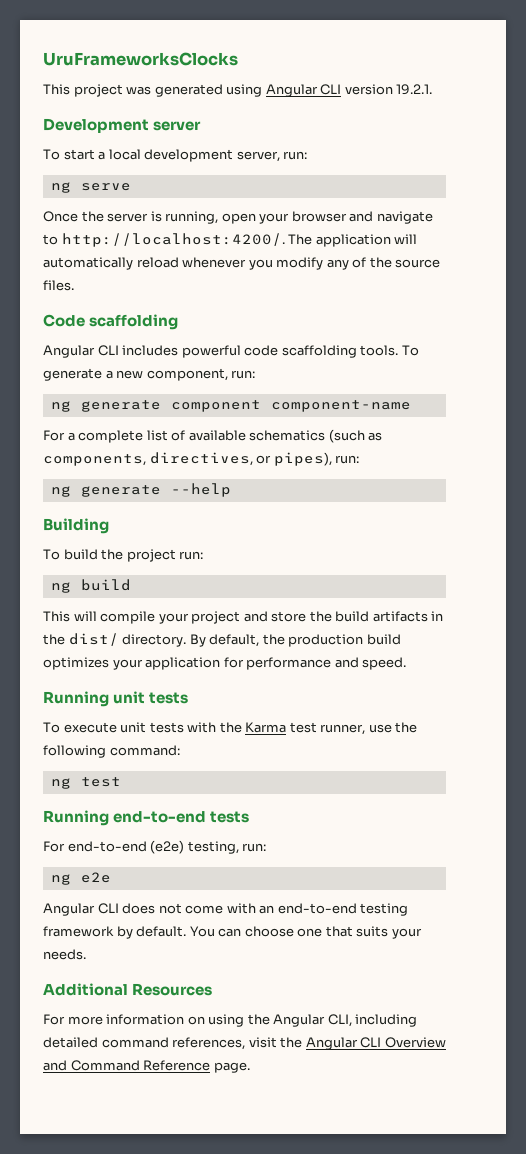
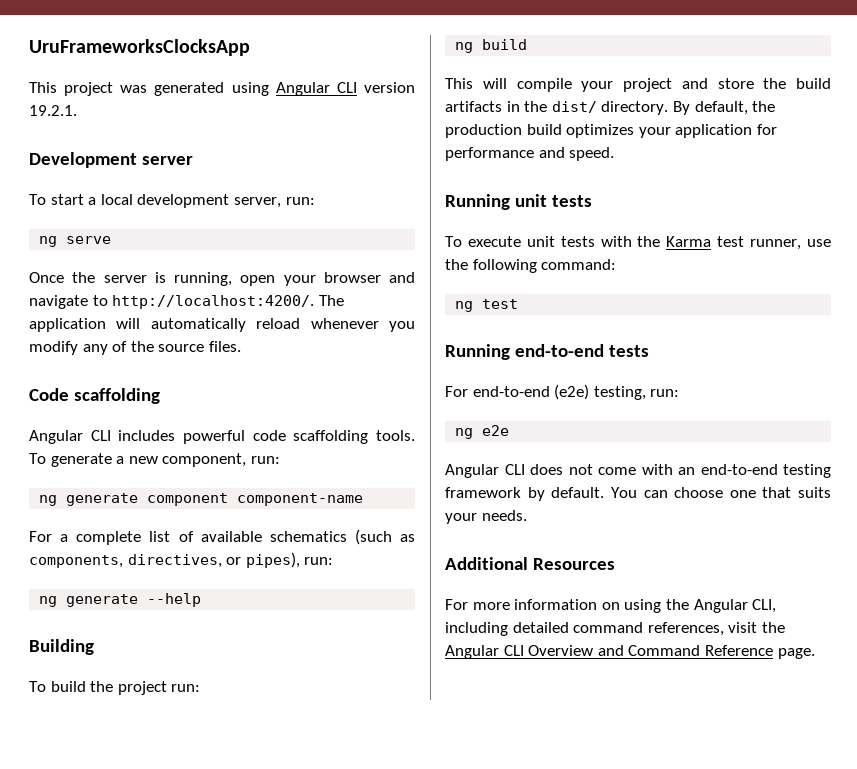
[43,52,238,66] UruFrameworksClocks -> [29,39,250,56] UruFrameworksClocksApp

